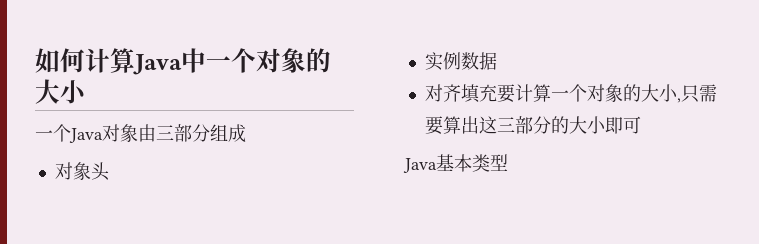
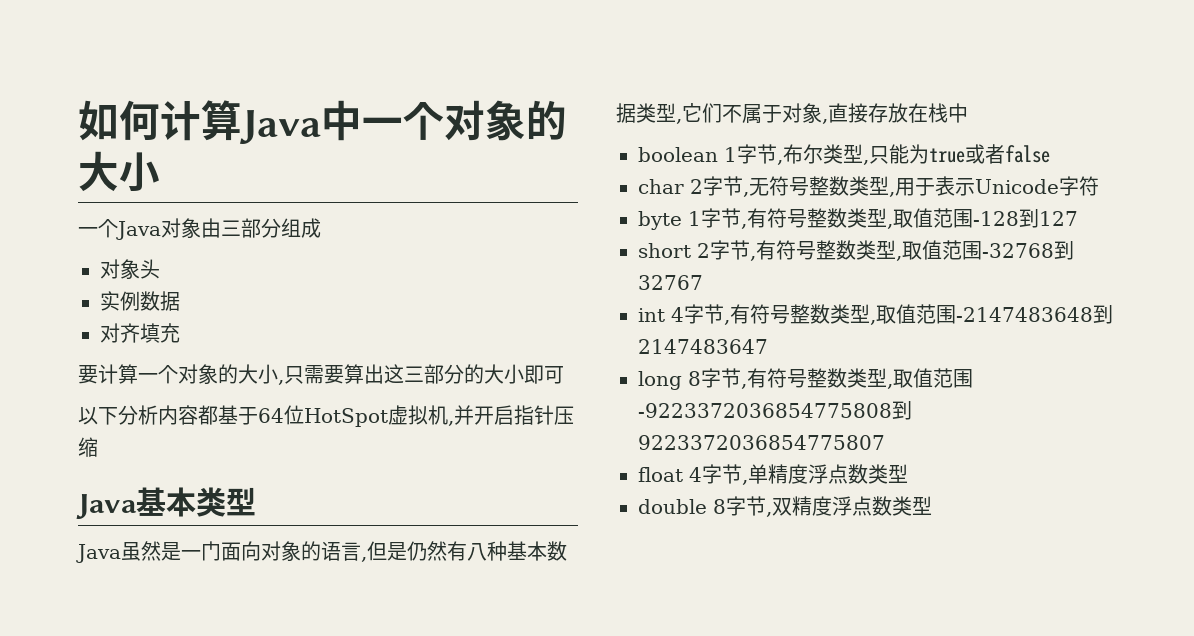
(497, 93) none -> (180, 333) //
[403,154,472,173] Java基本 -> [78,405,574,427] [78,437,98,457] [76,487,256,519] [76,541,567,563] [616,103,968,124] [638,144,1050,165] [638,176,1099,197] [638,208,1078,230] [638,240,1074,261] [638,275,703,290] [638,304,1113,325] [638,339,768,354] [638,368,973,390] [638,401,912,420] [638,435,885,450] [638,464,908,485] [638,496,892,517] 以下分析内容都基于64位HotSpot虚拟机,并开启指针压缩 // Java基本类型 // Java虽然是一门面向对象的语言,但是仍然有八种基本数据类型,它们不属于对象,直接存放在栈中 // boolean 1字节,布尔类型,只能为true或者false // char 2字节,无符号整数类型,用于表示Unicode字符 // byte 1字节,有符号整数类型,取值范围-128到127 // short 2字节,有符号整数类型,取值范围-32768到32767 // int 4字节,有符号整数类型,取值范围-2147483648到2147483647 // long 8字节,有符号整数类型,取值范围-9223372036854775808到9223372036854775807 // float 4字节,单精度浮点数类型 // double 8字节,双精度浮点数

